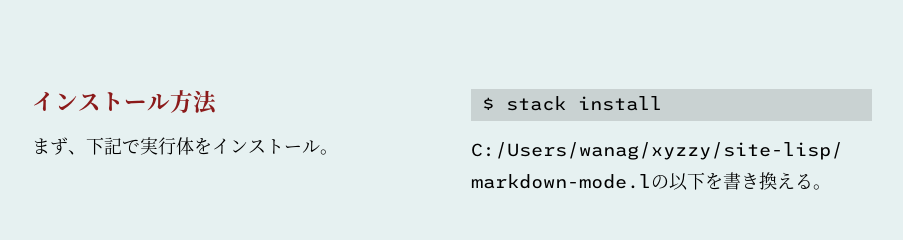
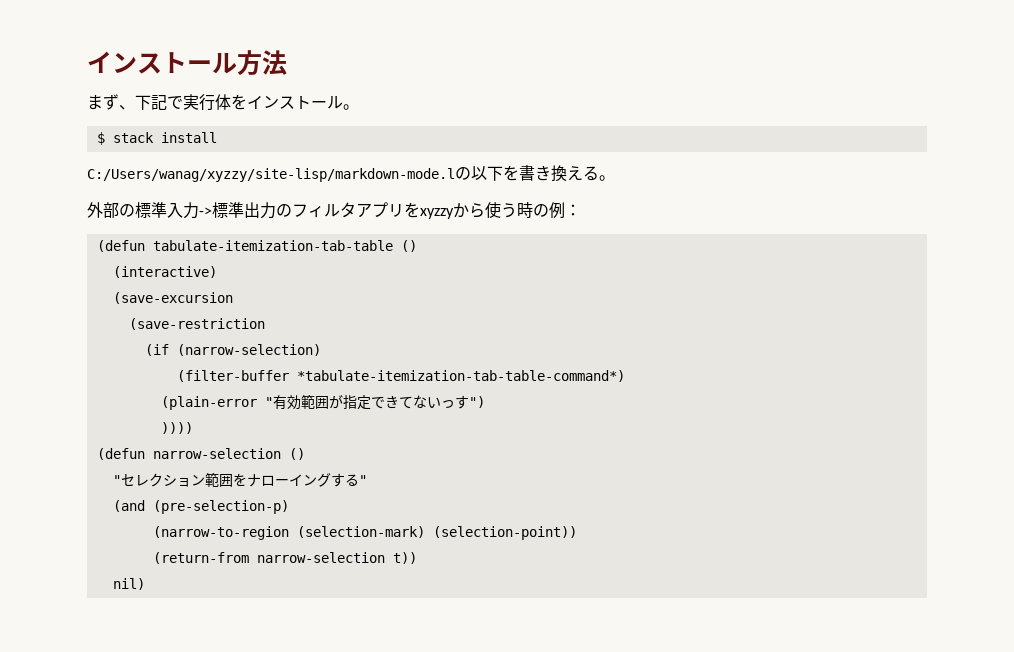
(831, 187) none -> [87,202,581,219] [96,240,417,252] [112,266,217,278] [112,292,233,304] [128,318,265,330] [144,344,321,356] [176,370,625,382] [160,394,485,410] [160,422,193,434] [96,448,305,460] [112,472,367,487] [112,500,289,514] [152,526,577,540] [152,552,417,564] [112,578,145,590] // 外部の標準入力->標準出力のフィルタアプリをxyzzyから使う時の例： // (defun tabulate-itemization-tab-table () // (interactive) // (save-excursion // (save-restriction // (if (narrow-selection) // (filter-buffer *tabulate-itemization-tab-table-command*) // (plain-error "有効範囲が指定できてないっす") // )))) // (defun narrow-selection () // "セレクション範囲をナローイングする" // (and (pre-selection-p) // (narrow-to-region (selection-mark) (selection-point)) // (return-from narrow-selection t)) // nil)

